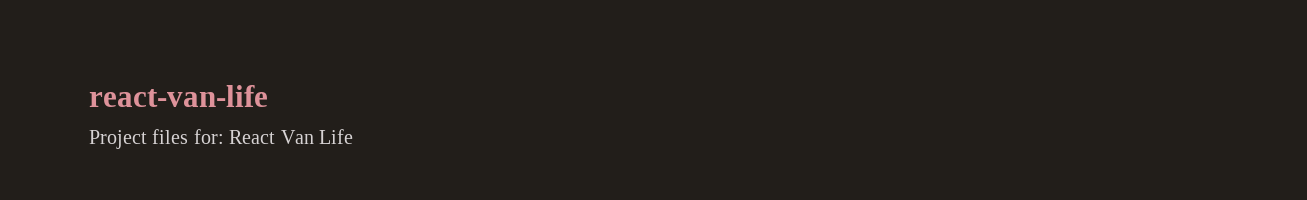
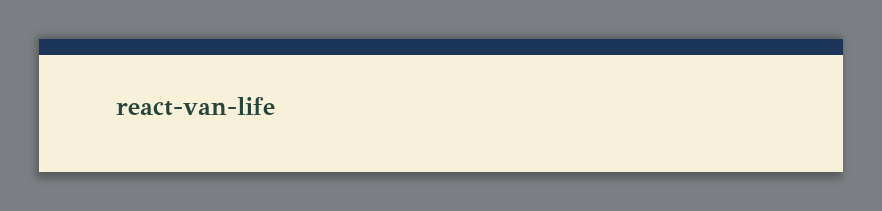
[89,129,353,149] // Project files for: React Van Life -> (275, 106) none

